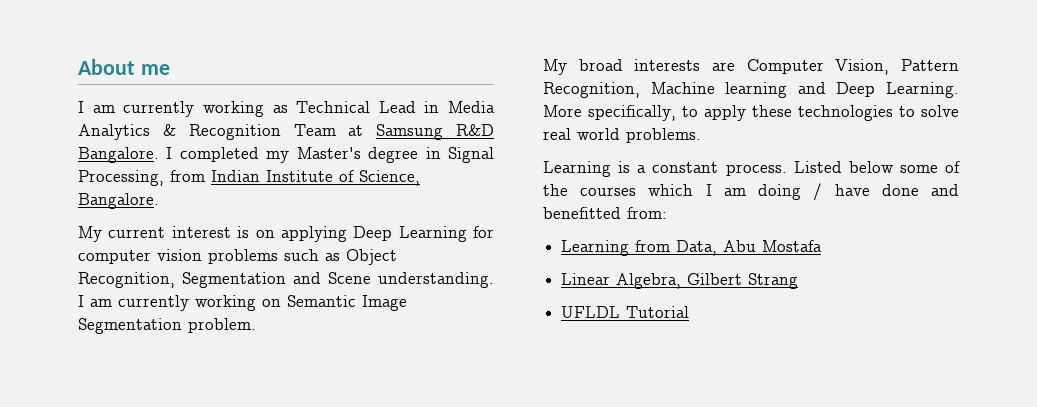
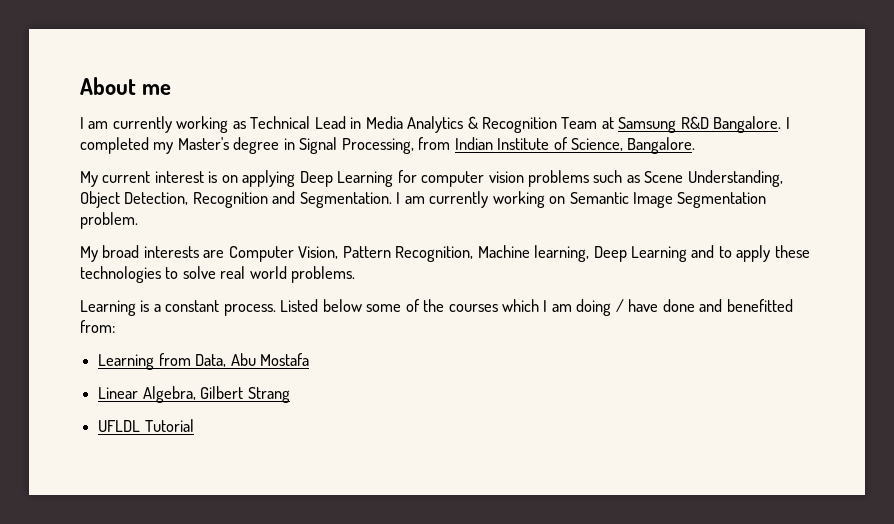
[346,249,397,265] [78,272,494,288] Object Recognition, Segmentation and Scene understanding. -> [644,170,783,187] [80,191,392,208] Scene Understanding, Object Detection, Recognition and Segmentation.
[725,82,959,98] [543,105,676,121] learning and Deep Learning. More specifically, -> [534,245,715,262] learning, Deep Learning and

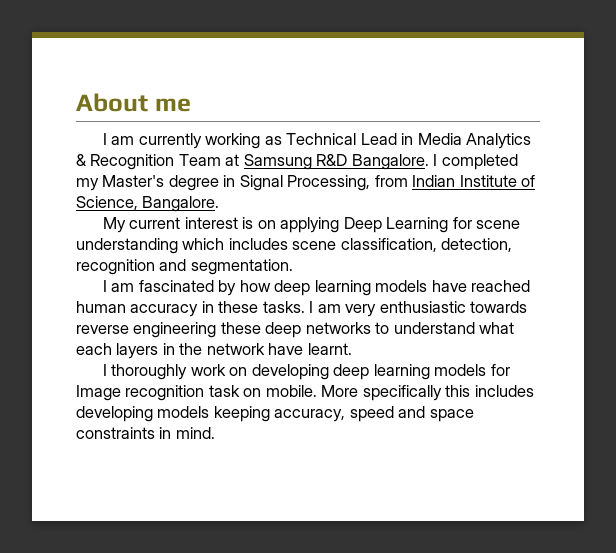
[421,170,783,187] [80,191,767,208] [80,212,138,229] [80,245,810,262] [80,266,356,283] [80,299,793,316] [80,320,115,333] [98,353,309,370] [98,386,290,403] [98,419,194,432] computer vision problems such as Scene Understanding, Object Detection, Recognition and Segmentation. I am currently working on Semantic Image Segmentation problem. // My broad interests are Computer Vision, Pattern Recognition, Machine learning, Deep Learning and to apply these technologies to solve real world problems. // Learning is a constant process. Listed below some of the courses which I am doing / have done and benefitted from: // Learning from Data, Abu Mostafa // Linear Algebra, Gilbert Strang // UFLDL Tutorial -> [475,220,520,229] [76,238,513,254] [76,259,293,275] [102,280,530,296] [76,301,528,317] [76,322,515,338] [76,343,352,359] [102,364,510,380] [76,385,534,401] [76,406,474,422] [76,427,215,439] scene understanding which includes scene classification, detection, recognition and segmentation. // I am fascinated by how deep learning models have reached human accuracy in these tasks. I am very enthusiastic towards reverse engineering these deep networks to understand what each layers in the network have learnt. // I thoroughly work on developing deep learning models for Image recognition task on mobile. More specifically this includes developing models keeping accuracy, speed and space constraints in mind.

